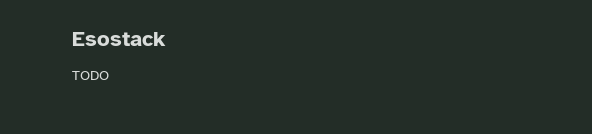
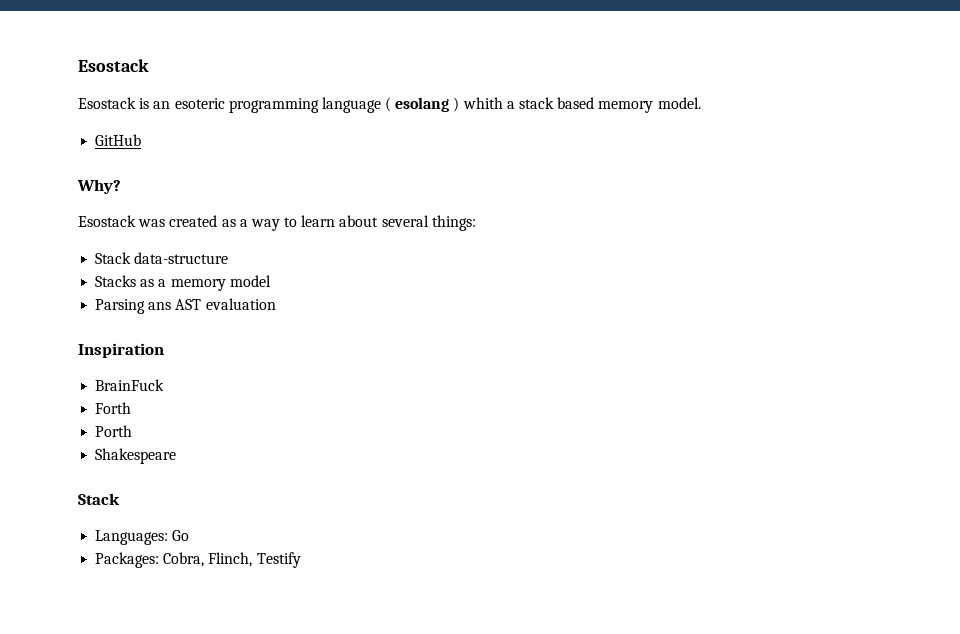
[72,71,109,80] TODO -> [78,97,701,113] [95,134,142,146] [77,179,121,194] [78,215,476,231] [95,252,229,264] [95,275,271,291] [95,298,276,314] [78,343,164,358] [95,379,165,391] [95,402,132,414] [95,425,133,437] [95,448,177,464] [78,493,120,505] [95,530,190,545] [95,552,301,568] Esostack is an esoteric programming language ( esolang ) whith a stack based memory model. // GitHub // Why? // Esostack was created as a way to learn about several things: // Stack data-structure // Stacks as a memory model // Parsing ans AST evaluation // Inspiration // BrainFuck // Forth // Porth // Shakespeare // Stack // Languages: Go // Packages: Cobra, Flinch, Testify

